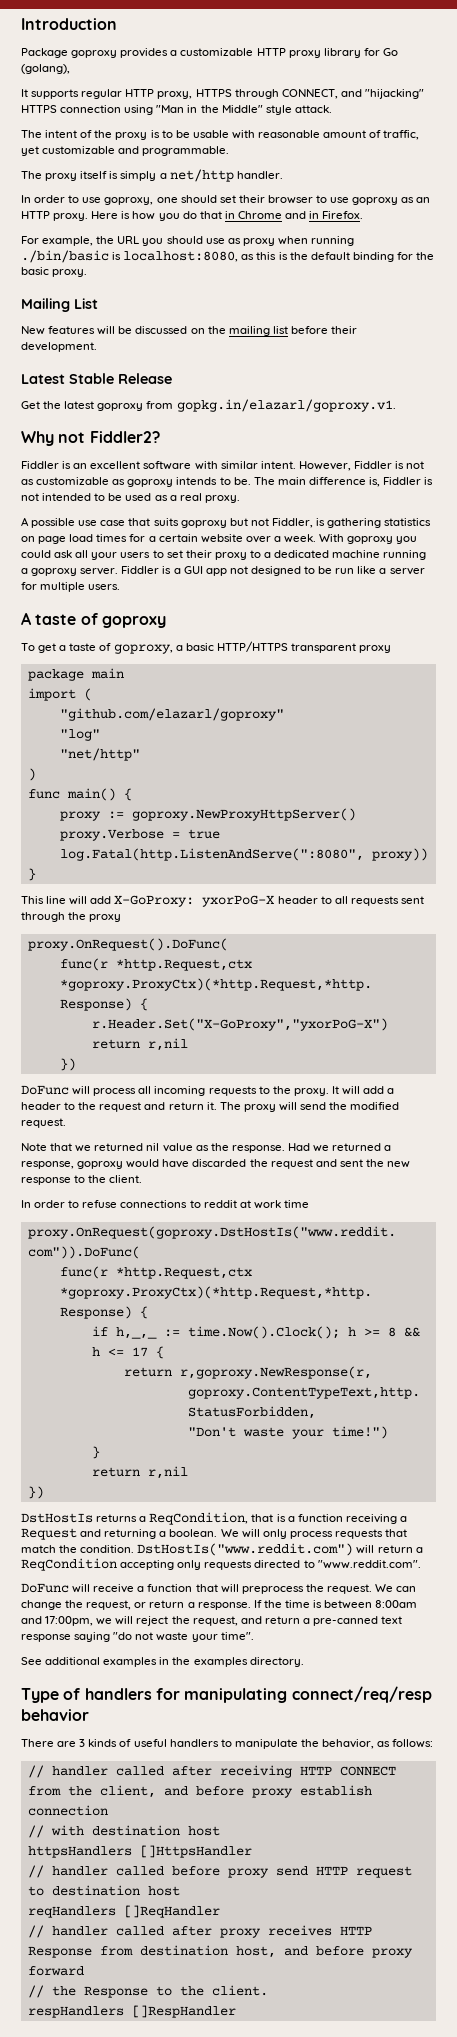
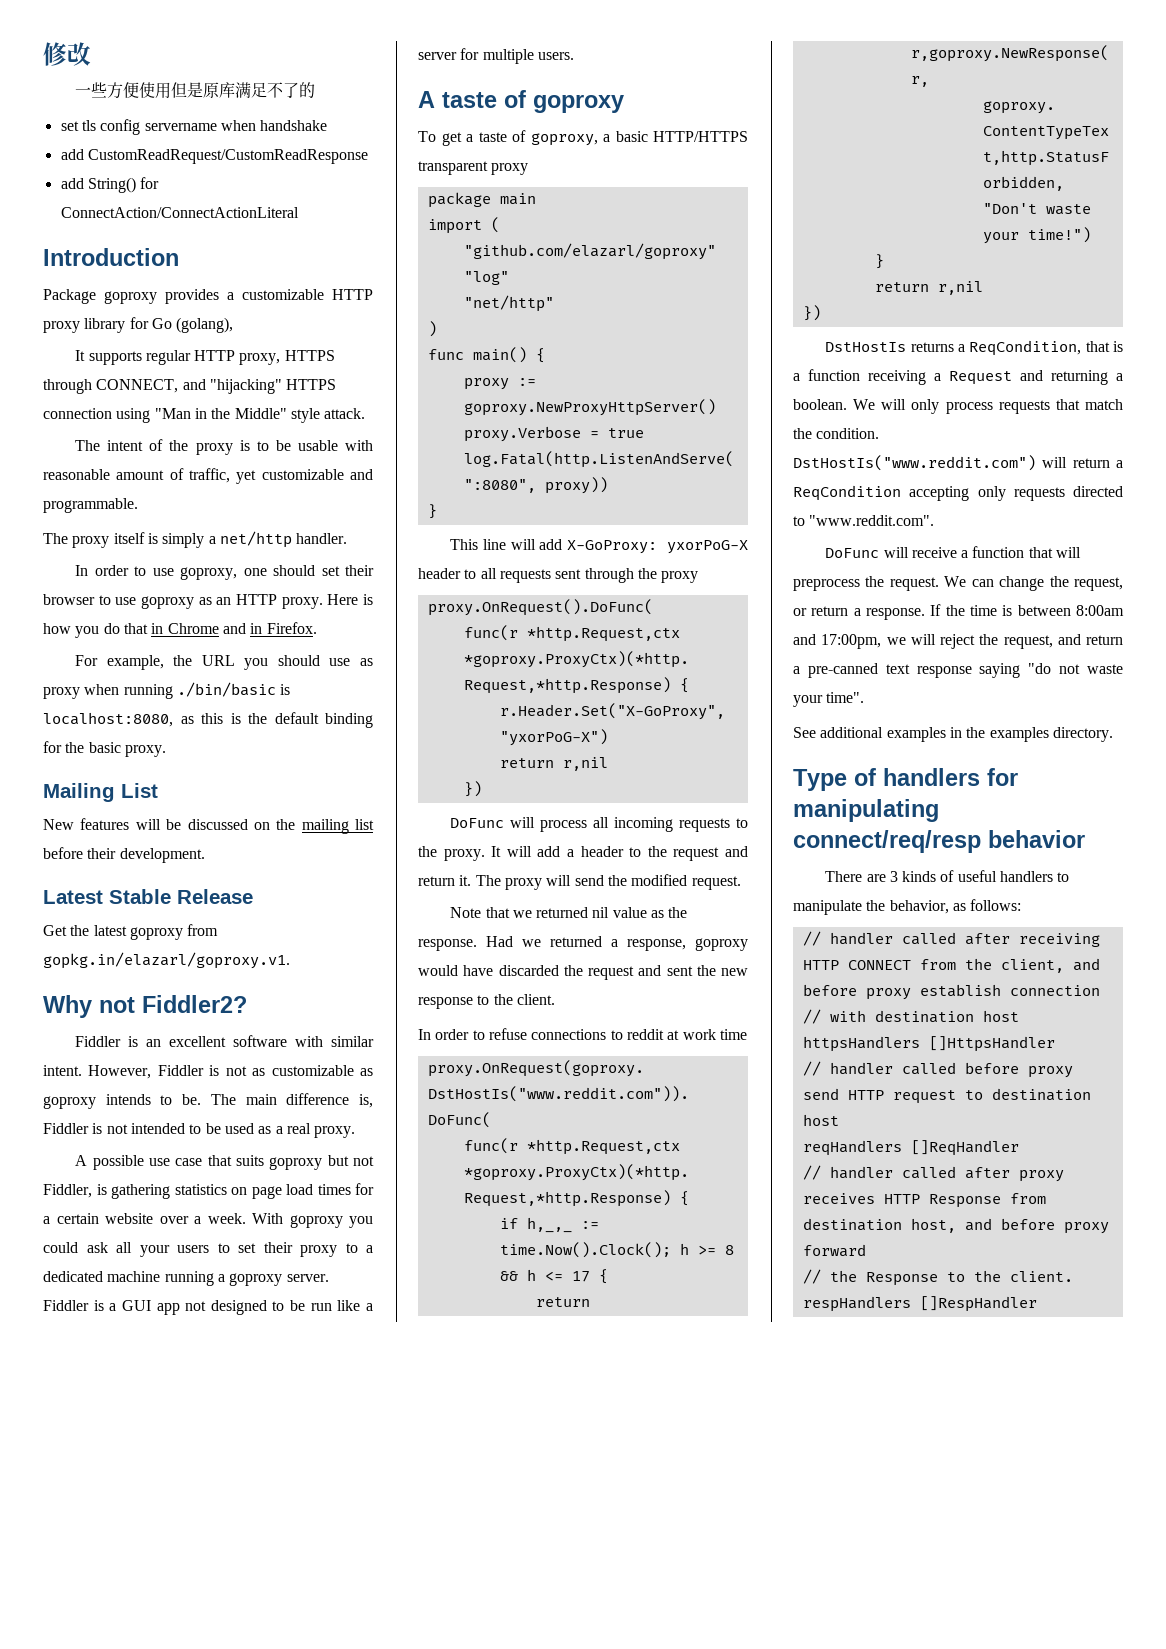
(21, 24) none -> [43,42,91,66] [75,82,316,99] [60,119,328,135] [60,149,368,164] [60,177,160,193] [60,207,299,218] 修改 // 一些方便使用但是原库满足不了的 // set tls config servername when handshake // add CustomReadRequest/CustomReadResponse // add String() for ConnectAction/ConnectActionLiteral //

